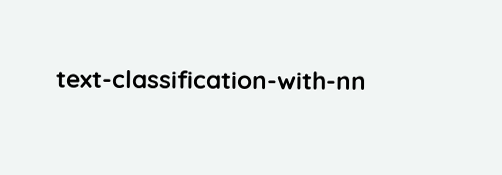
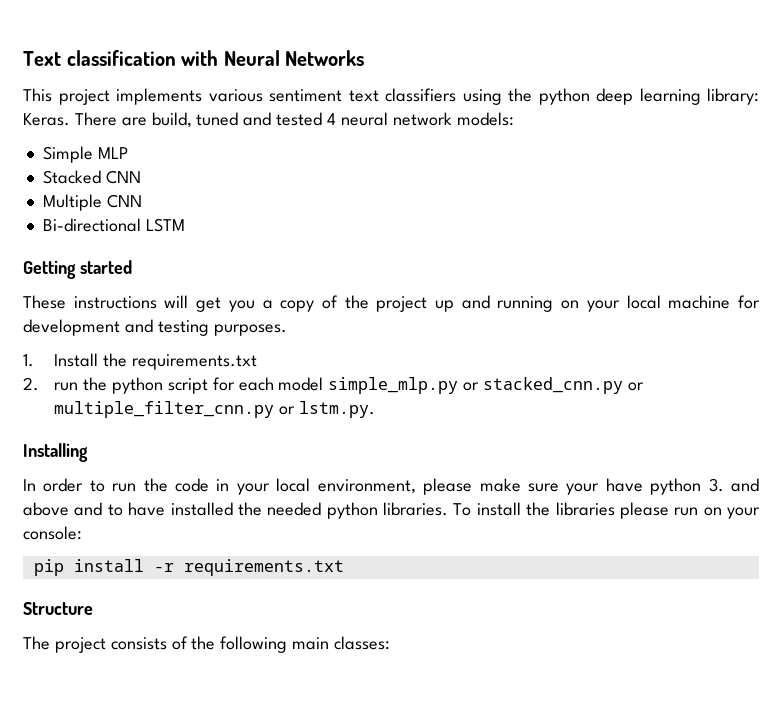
[55,69,367,90] text-classification-with-nn -> [23,50,365,66] [23,88,759,105] [23,112,514,128] [42,146,128,163] [42,170,141,184] [42,194,142,211] [42,218,185,232] [23,260,132,279] [23,295,761,312] [23,319,287,336] [23,353,257,370] [23,377,644,394] [54,401,375,418] [23,443,88,462] [23,478,759,495] [23,502,760,519] [23,526,82,540] [33,559,344,576] [23,602,93,615] [23,636,391,653] Text classification with Neural Networks // This project implements various sentiment text classifiers using the python deep learning library: Keras. There are build, tuned and tested 4 neural network models: // Simple MLP // Stacked CNN // Multiple CNN // Bi-directional LSTM // Getting started // These instructions will get you a copy of the project up and running on your local machine for development and testing purposes. // 1. Install the requirements.txt // 2. run the python script for each model simple_mlp.py or stacked_cnn.py or multiple_filter_cnn.py or lstm.py. // Installing // In order to run the code in your local environment, please make sure your have python 3. and above and to have installed the needed python libraries. To install the libraries please run on your console: // pip install -r requirements.txt // Structure // The project consists of the following main classes:

